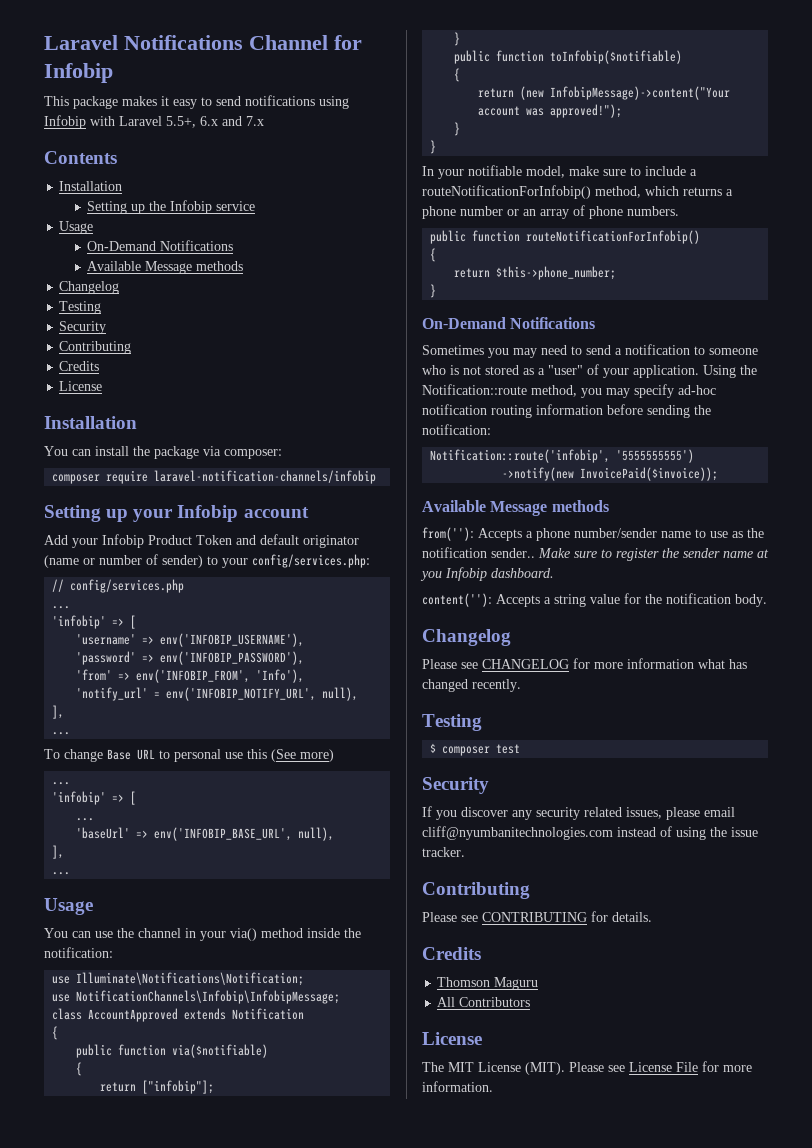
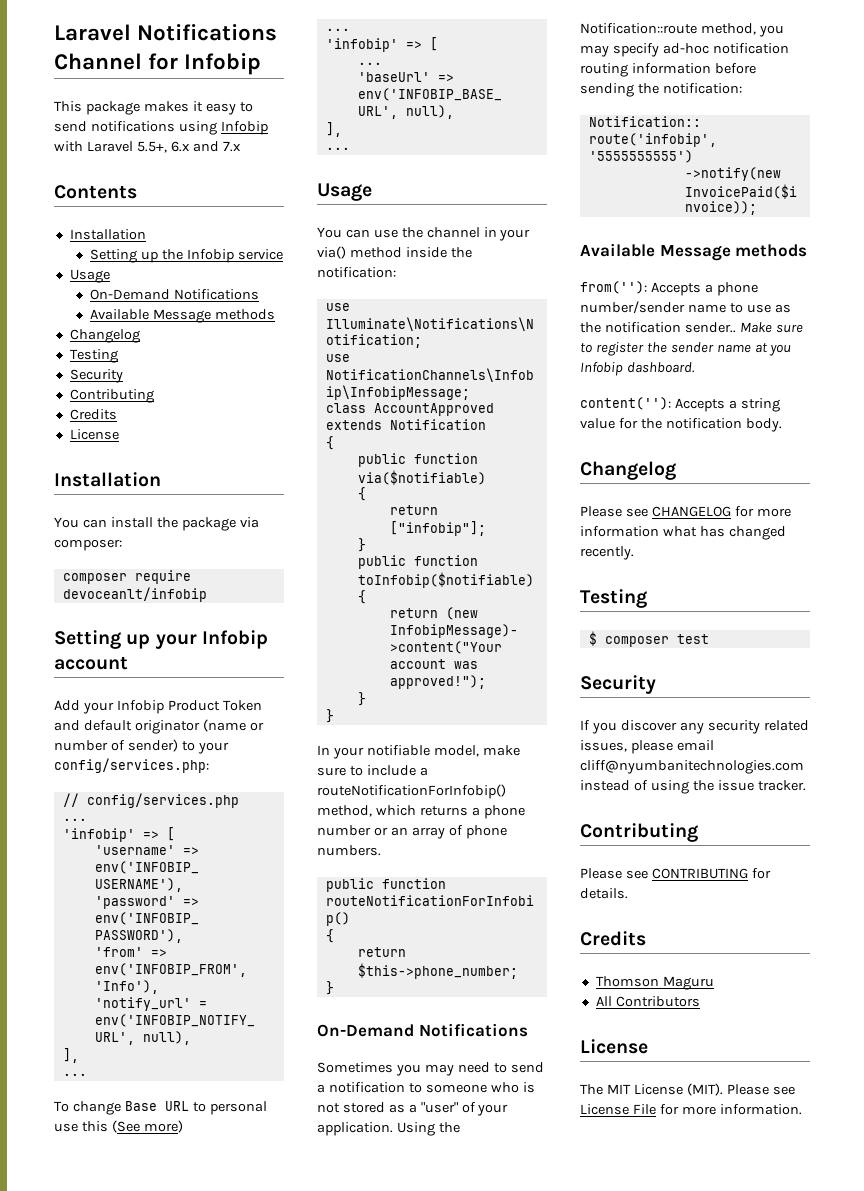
[154,470,377,484] laravel-notification-channels/infobip -> [62,587,207,602] devoceanlt/infobip

